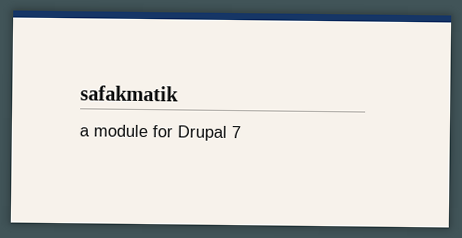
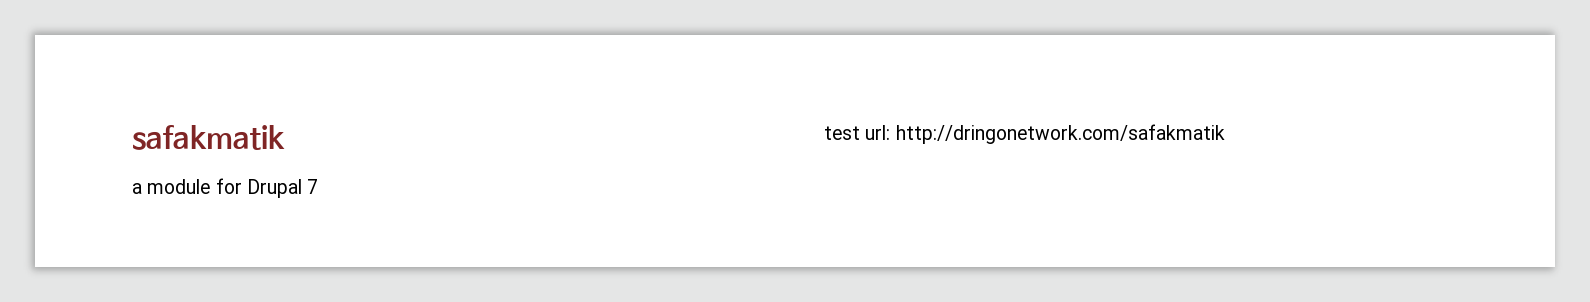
(241, 132) none -> [824,124,1225,144] // test url: http://dringonetwork.com/safakmatik

